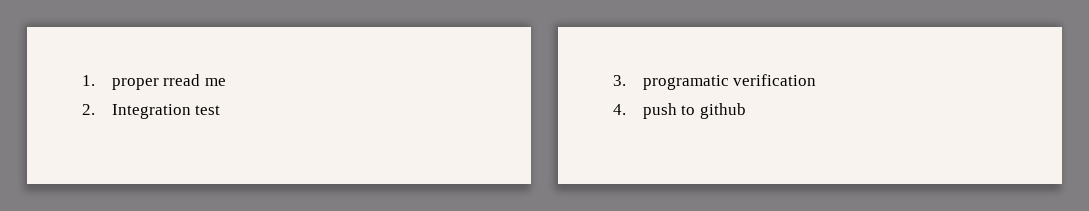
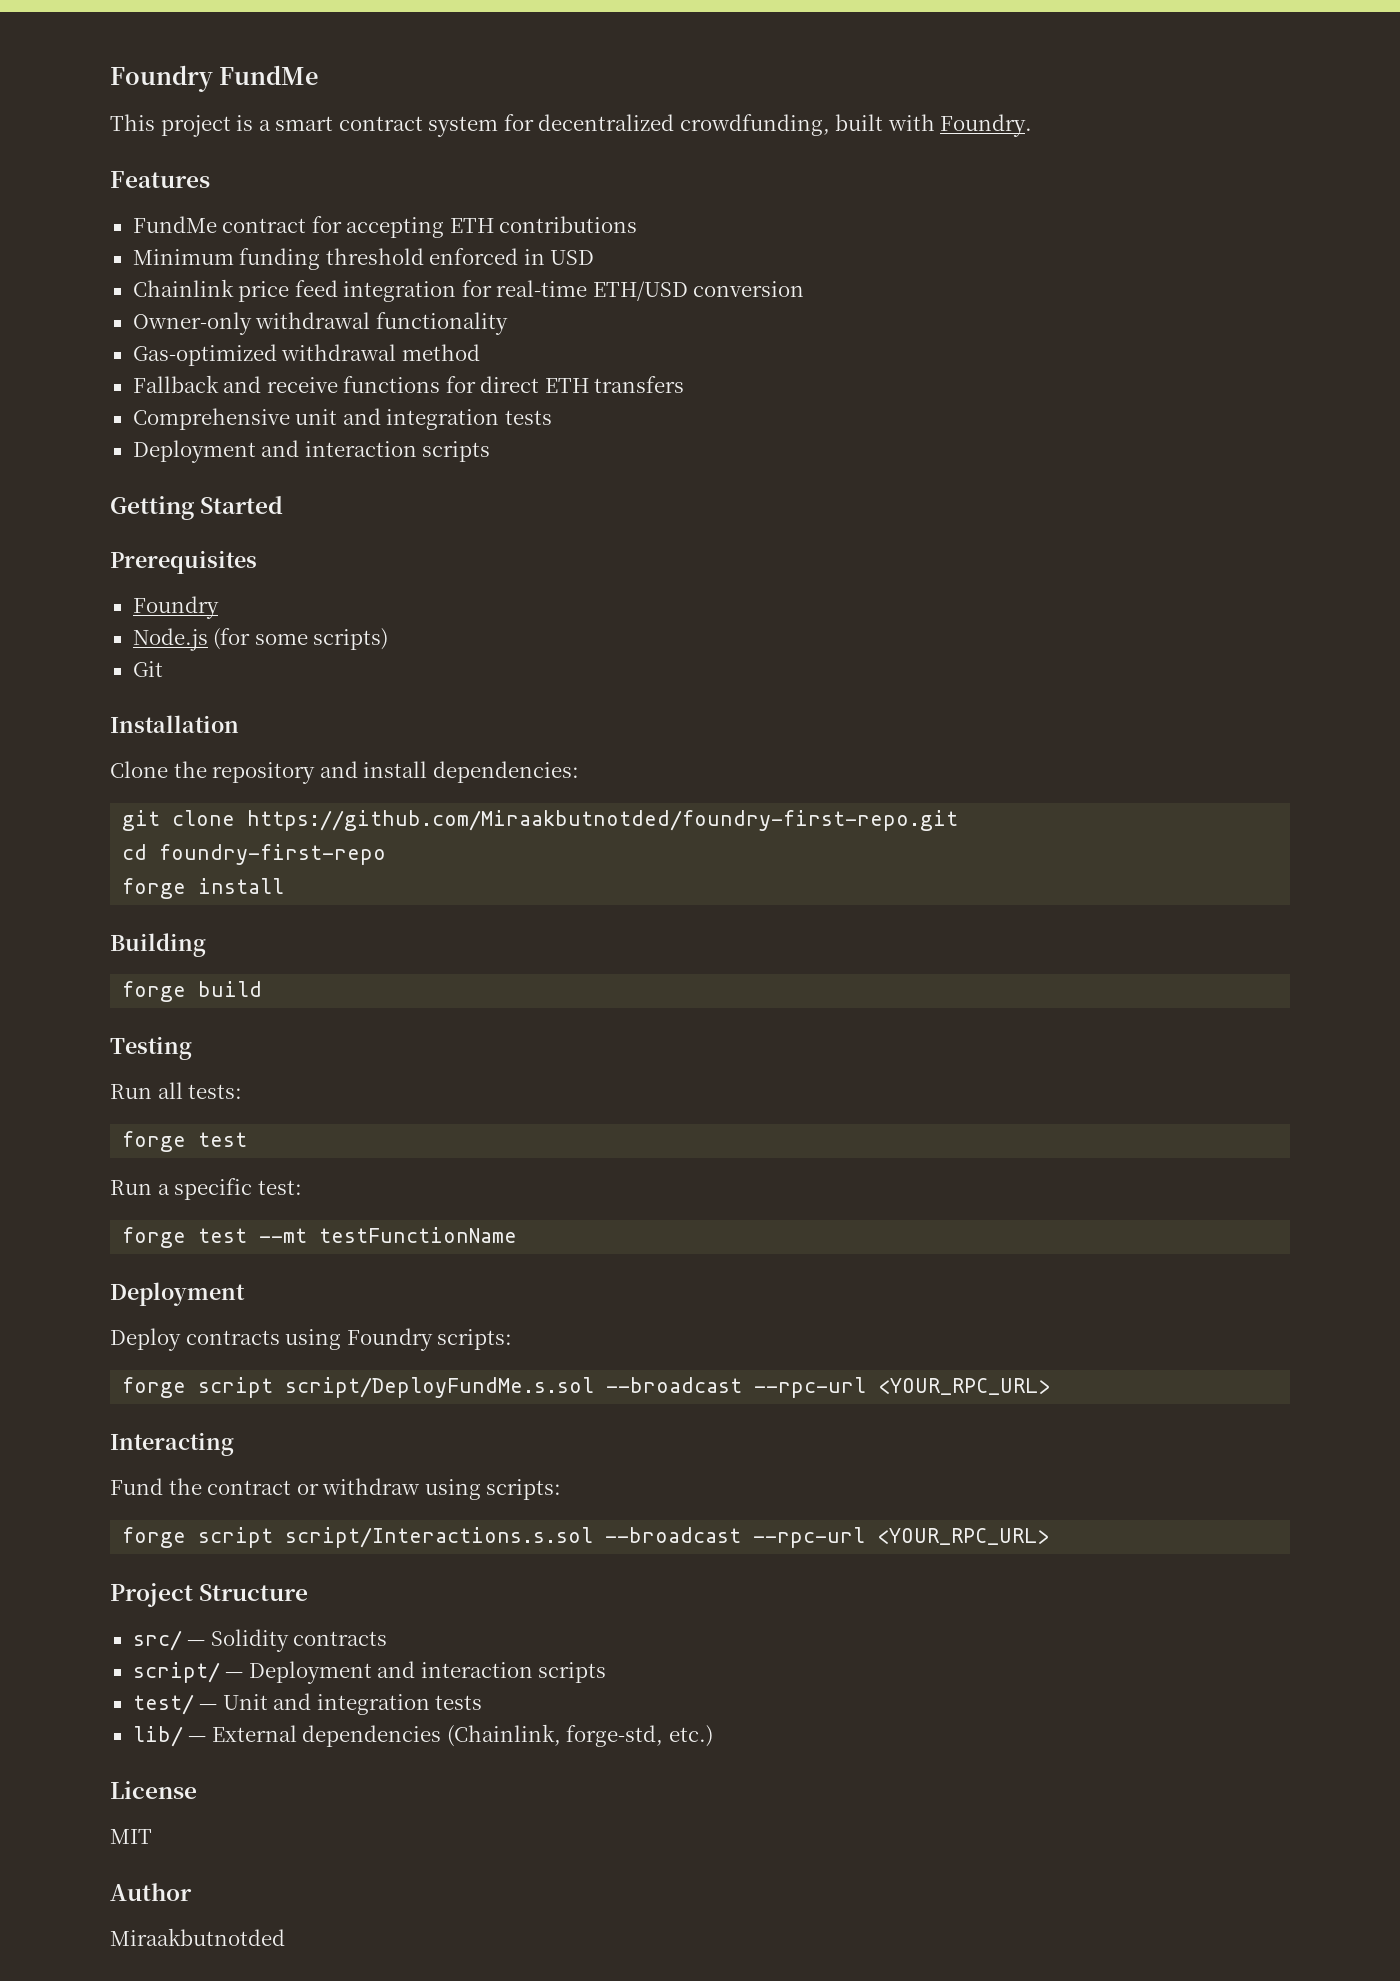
[82,74,227,90] [82,104,221,119] [613,74,817,90] [613,103,747,119] 1. proper rread me // 2. Integration test // 3. programatic verification // 4. push to github -> [110,65,319,92] [110,114,1033,137] [110,171,210,188] [132,216,638,238] [132,248,595,270] [132,279,805,302] [132,312,508,335] [132,344,480,366] [132,375,685,393] [132,408,552,430] [132,440,491,463] [110,496,284,520] [110,550,257,574] [132,596,219,619] [132,628,389,651] [132,661,163,677] [110,715,239,733] [110,761,579,784] [122,810,959,831] [122,844,387,865] [122,878,285,899] [110,933,206,957] [122,981,263,1002] [110,1036,192,1060] [110,1082,243,1099] [122,1131,248,1152] [110,1178,302,1200] [122,1227,518,1248] [110,1282,245,1306] [110,1328,513,1351] [122,1377,1051,1398] [110,1432,234,1456] [110,1478,562,1500] [122,1527,1050,1548] [110,1583,309,1607] [132,1629,388,1652] [132,1661,607,1684] [132,1693,483,1715] [132,1724,713,1747] [110,1781,197,1799] [110,1829,152,1844] [110,1883,192,1901] [110,1928,285,1946] Foundry FundMe // This project is a smart contract system for decentralized crowdfunding, built with Foundry. // Features // FundMe contract for accepting ETH contributions // Minimum funding threshold enforced in USD // Chainlink price feed integration for real-time ETH/USD conversion // Owner-only withdrawal functionality // Gas-optimized withdrawal method // Fallback and receive functions for direct ETH transfers // Comprehensive unit and integration tests // Deployment and interaction scripts // Getting Started // Prerequisites // Foundry // Node.js (for some scripts) // Git // Installation // Clone the repository and install dependencies: // git clone https://github.com/Miraakbutnotded/foundry-first-repo.git // cd foundry-first-repo // forge install // Building // forge build // Testing // Run all tests: // forge test // Run a specific test: // forge test --mt testFunctionName // Deployment // Deploy contracts using Foundry scripts: // forge script script/DeployFundMe.s.sol --broadcast --rpc-url <YOUR_RPC_URL> // Interacting // Fund the contract or withdraw using scripts: // forge script script/Interactions.s.sol --broadcast --rpc-url <YOUR_RPC_URL> // Project Structure // src/ — Solidity contracts // script/ — Deployment and interaction scripts // test/ — Unit and integration tests // lib/ — External dependencies (Chainlink, forge-std, etc.) // License // MIT // Author // Miraakbutnotded

